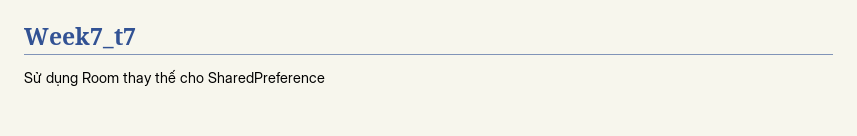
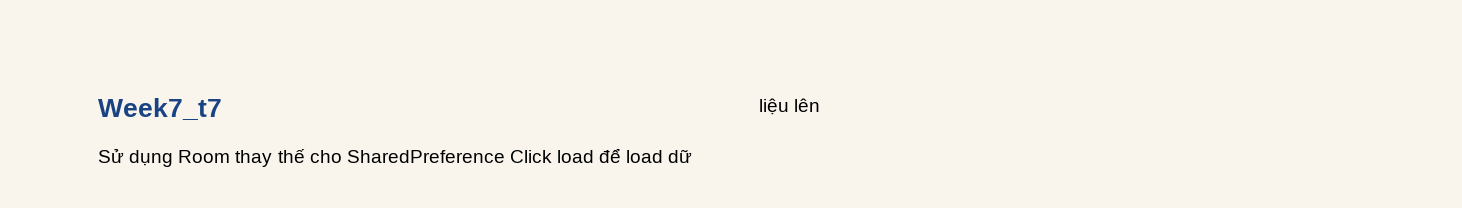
(325, 77) none -> [509,148,693,163] [759,98,821,115] Click load để load dữ liệu lên

